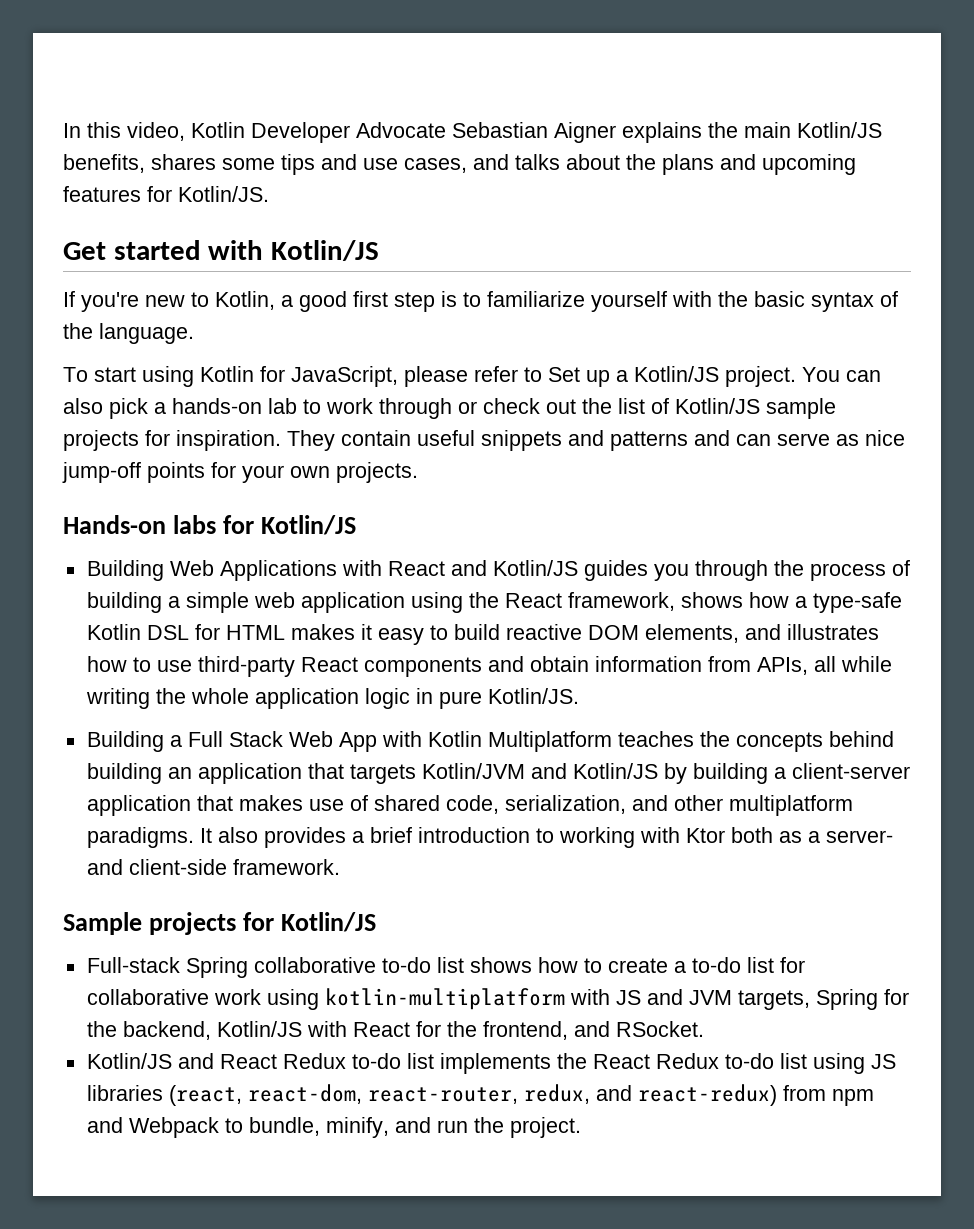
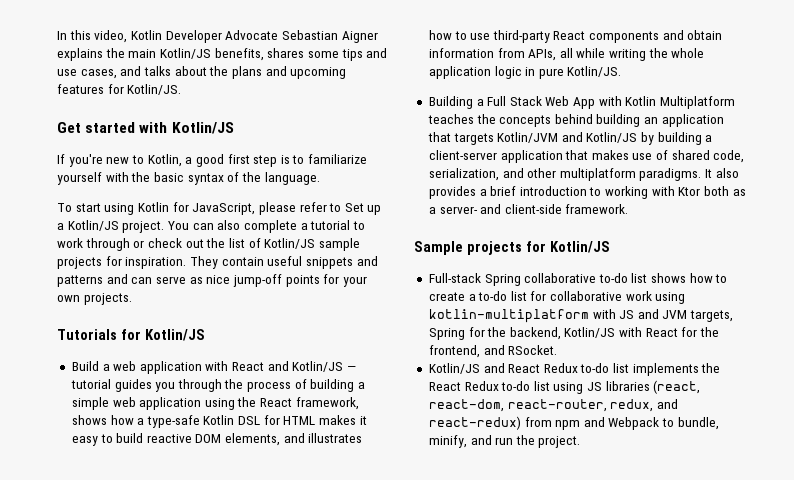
[109,398,297,419] pick a hands-on lab -> [243,220,351,233] complete a tutorial
[63,515,356,535] [86,560,337,581] Hands-on labs for Kotlin/JS // Building Web Applications -> [57,329,205,341] [71,361,202,374] Tutorials for Kotlin/JS // Build a web application
(578, 568) none -> [347,366,357,371] [70,379,111,389] — tutorial

